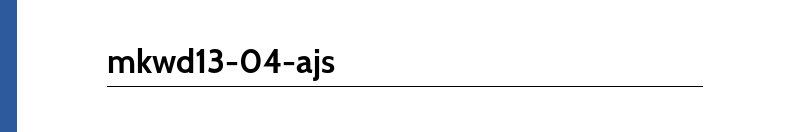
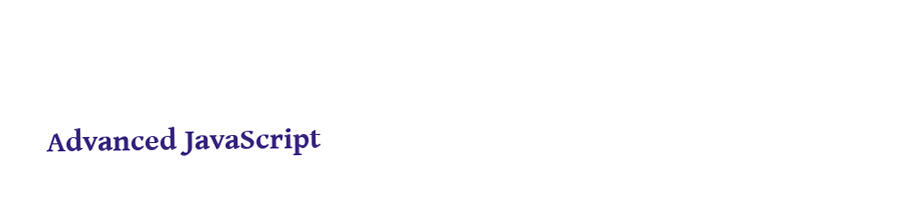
[107,48,335,81] mkwd13-04-ajs -> [46,126,323,157] Advanced JavaScript

